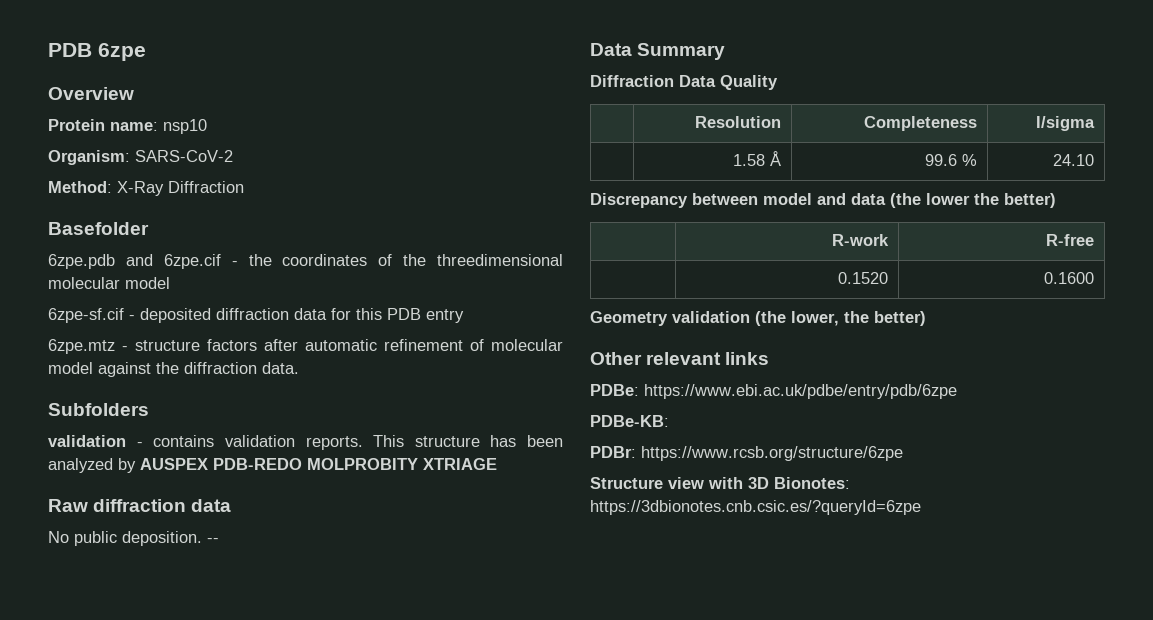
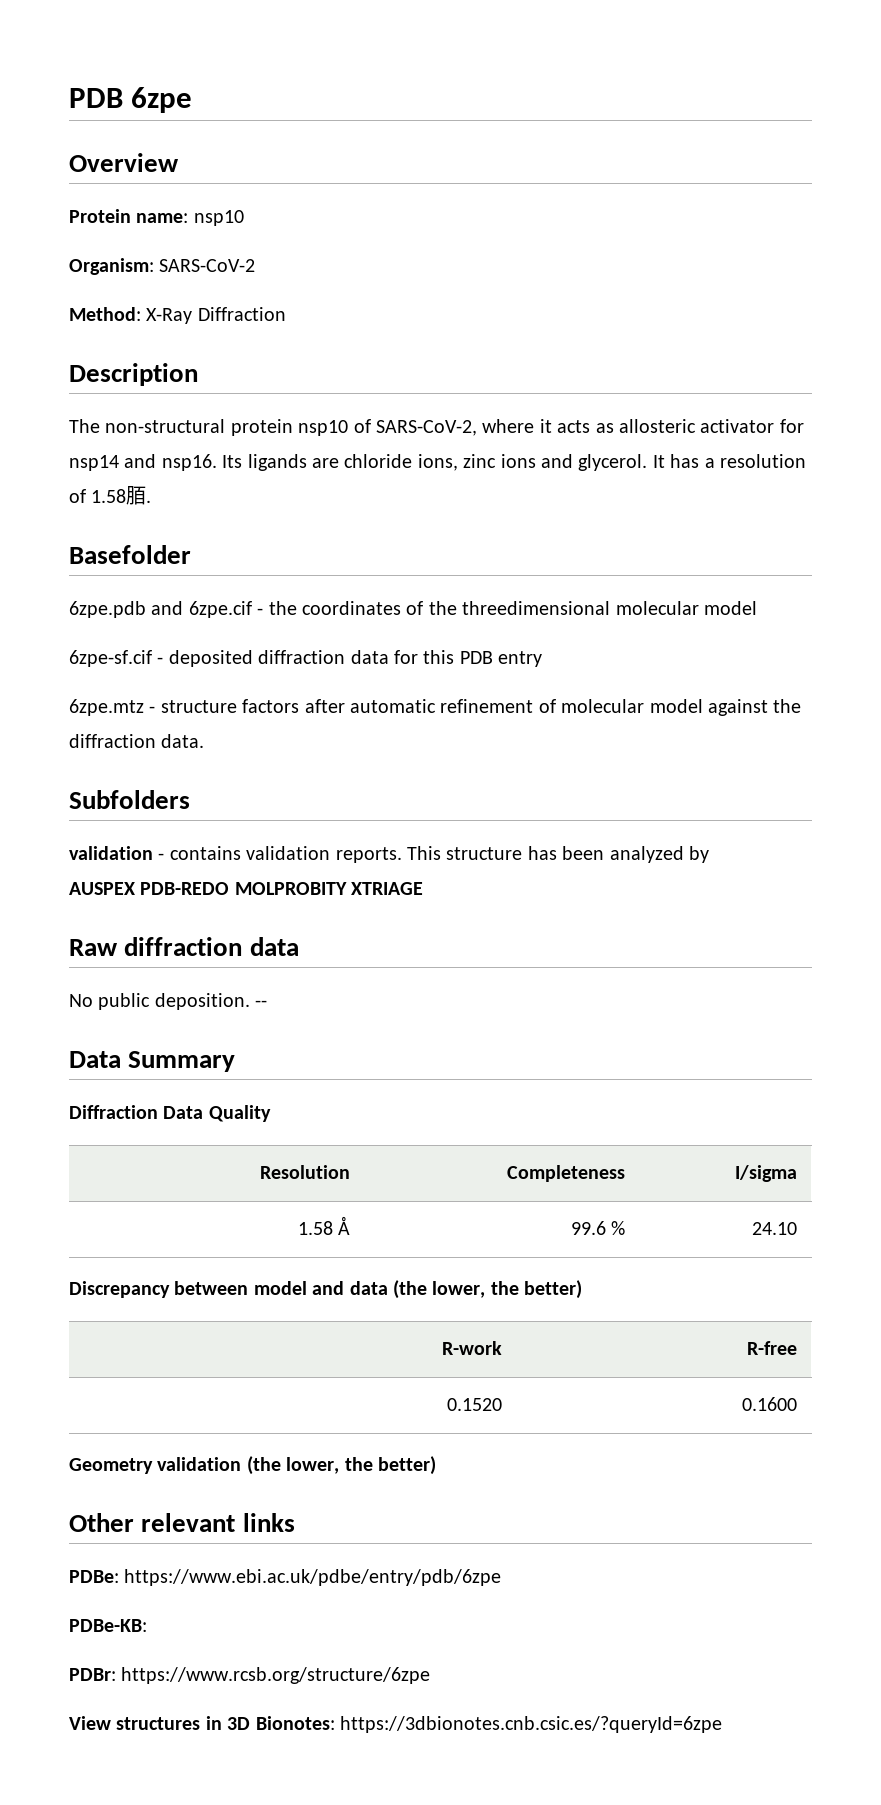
(244, 187) none -> [69,363,198,386] [69,419,804,436] [69,454,806,471] [69,486,152,505] // Description // The non-structural protein nsp10 of SARS-CoV-2, where it acts as allosteric activator for nsp14 and nsp16. Its ligands are chloride ions, zinc ions and glycerol. It has a resolution of 1.58脜.
(136, 465) none -> (709, 854) //
[926,193,970,205] lower -> [432,1281,486,1298] lower,
[590,477,743,489] Structure view with -> [69,1716,222,1730] View structures in

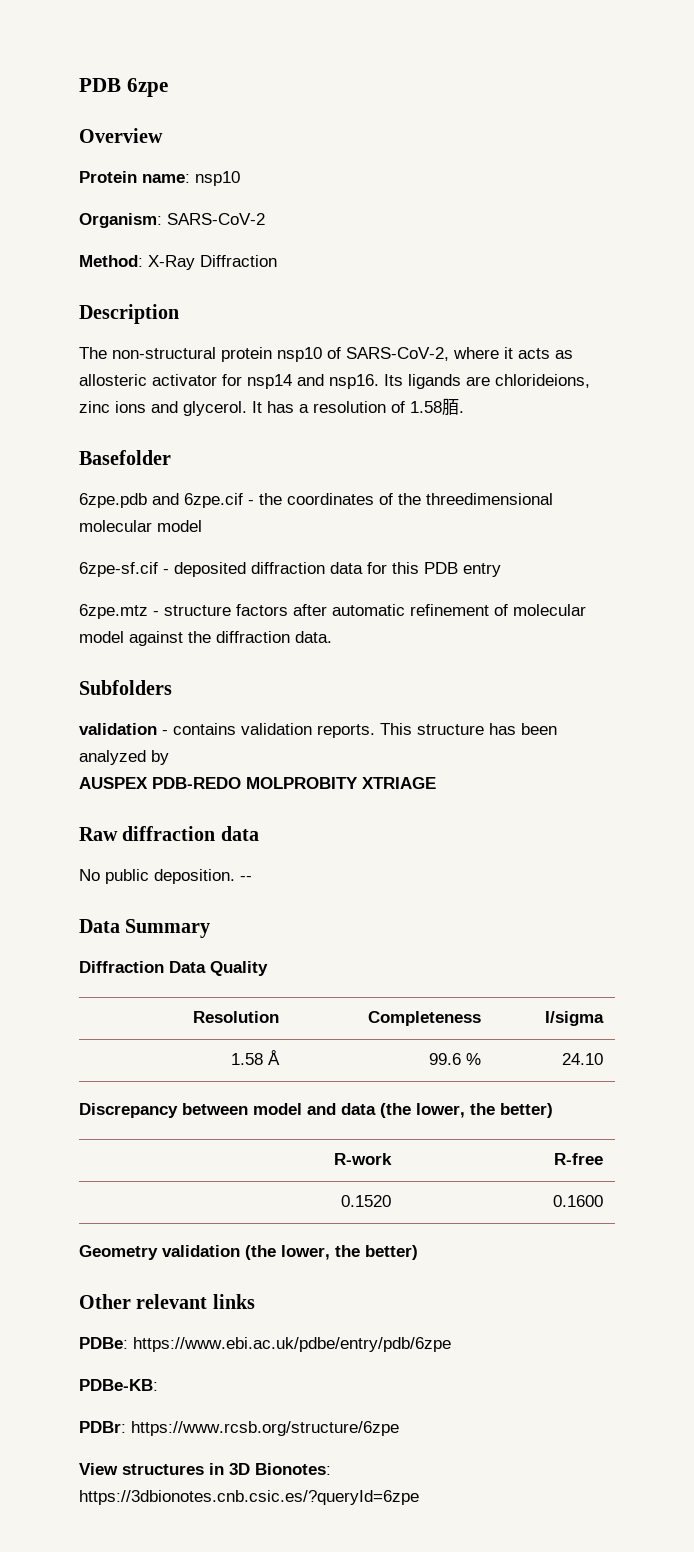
[344,454,458,471] chloride ions, -> [495,374,590,388] chlorideions,

